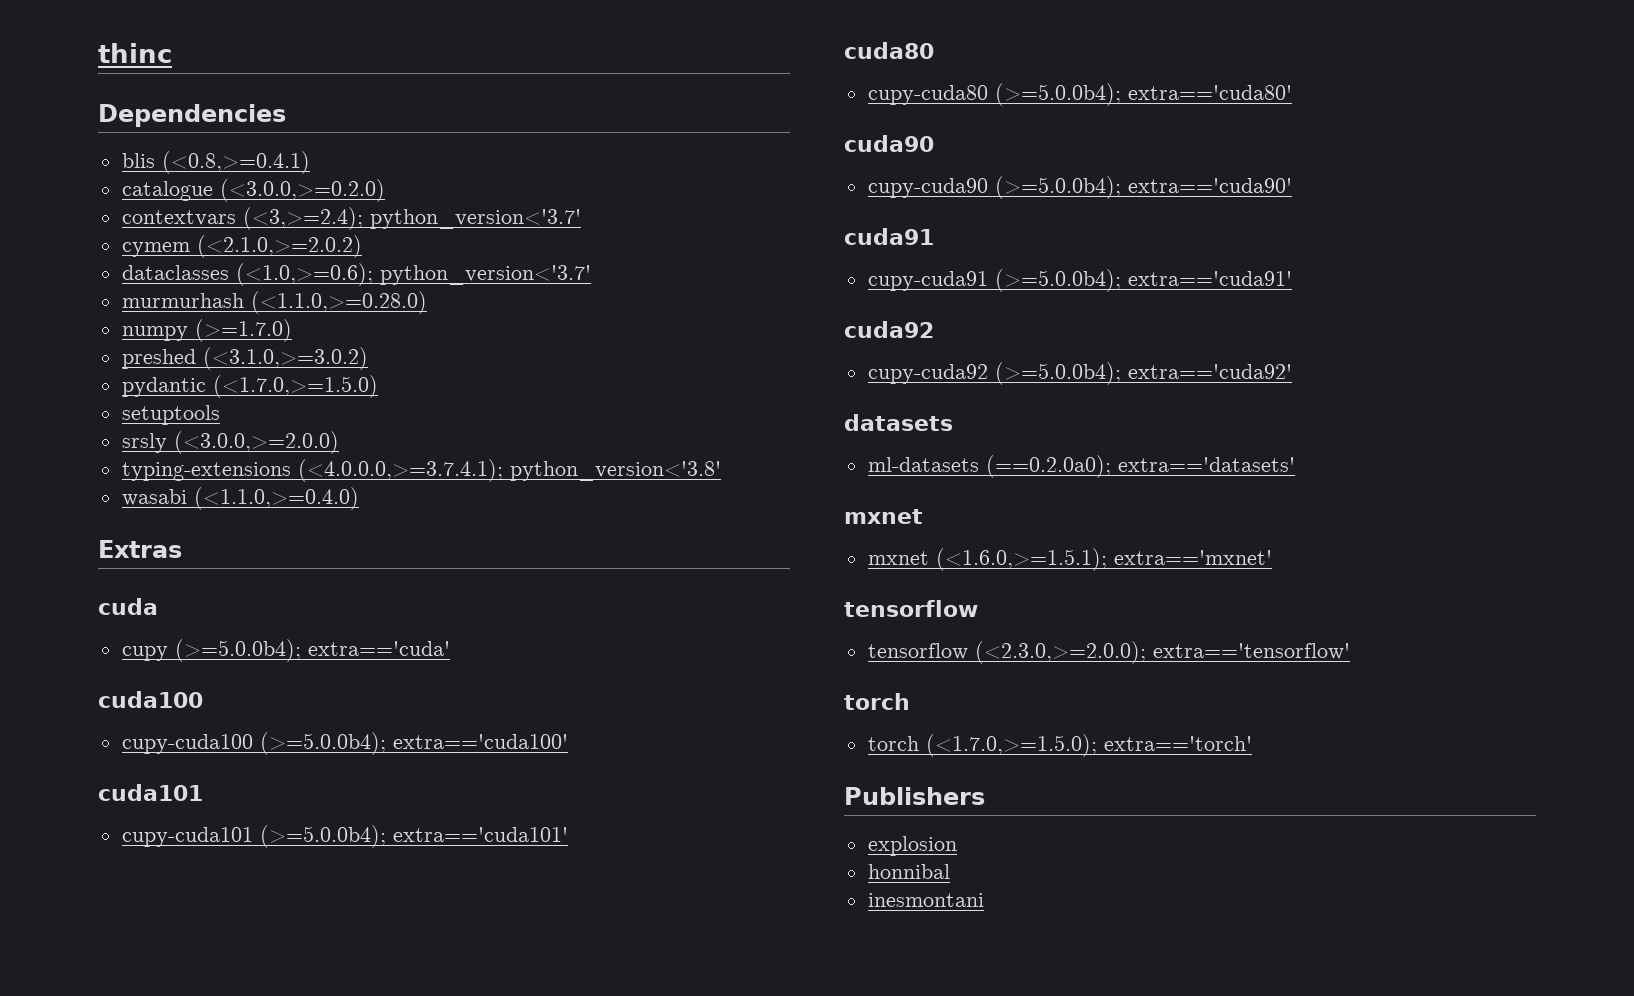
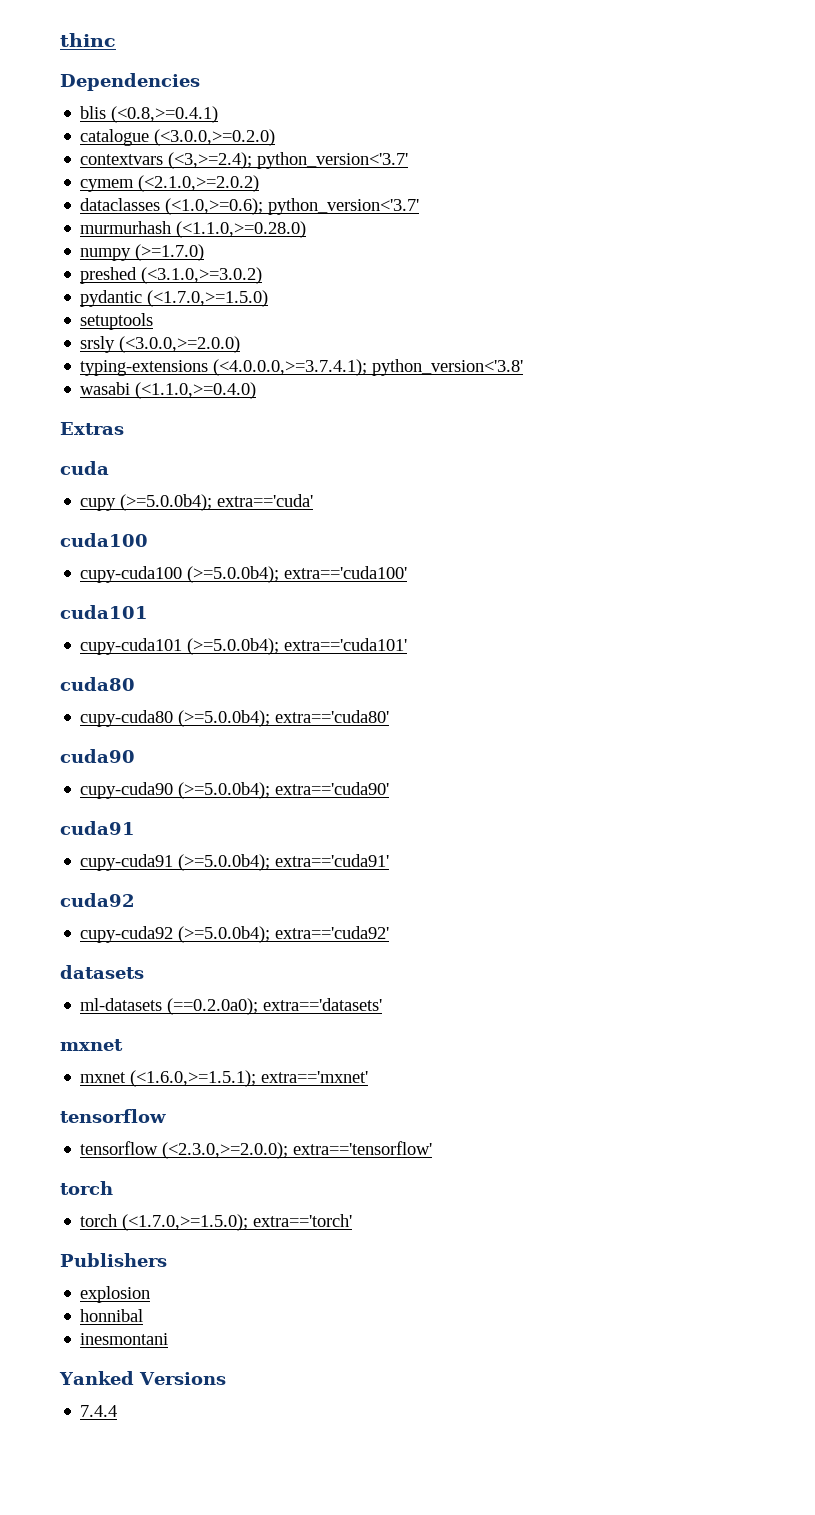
(984, 900) none -> [59,1371,226,1385] [80,1405,118,1417] // Yanked Versions // 7.4.4

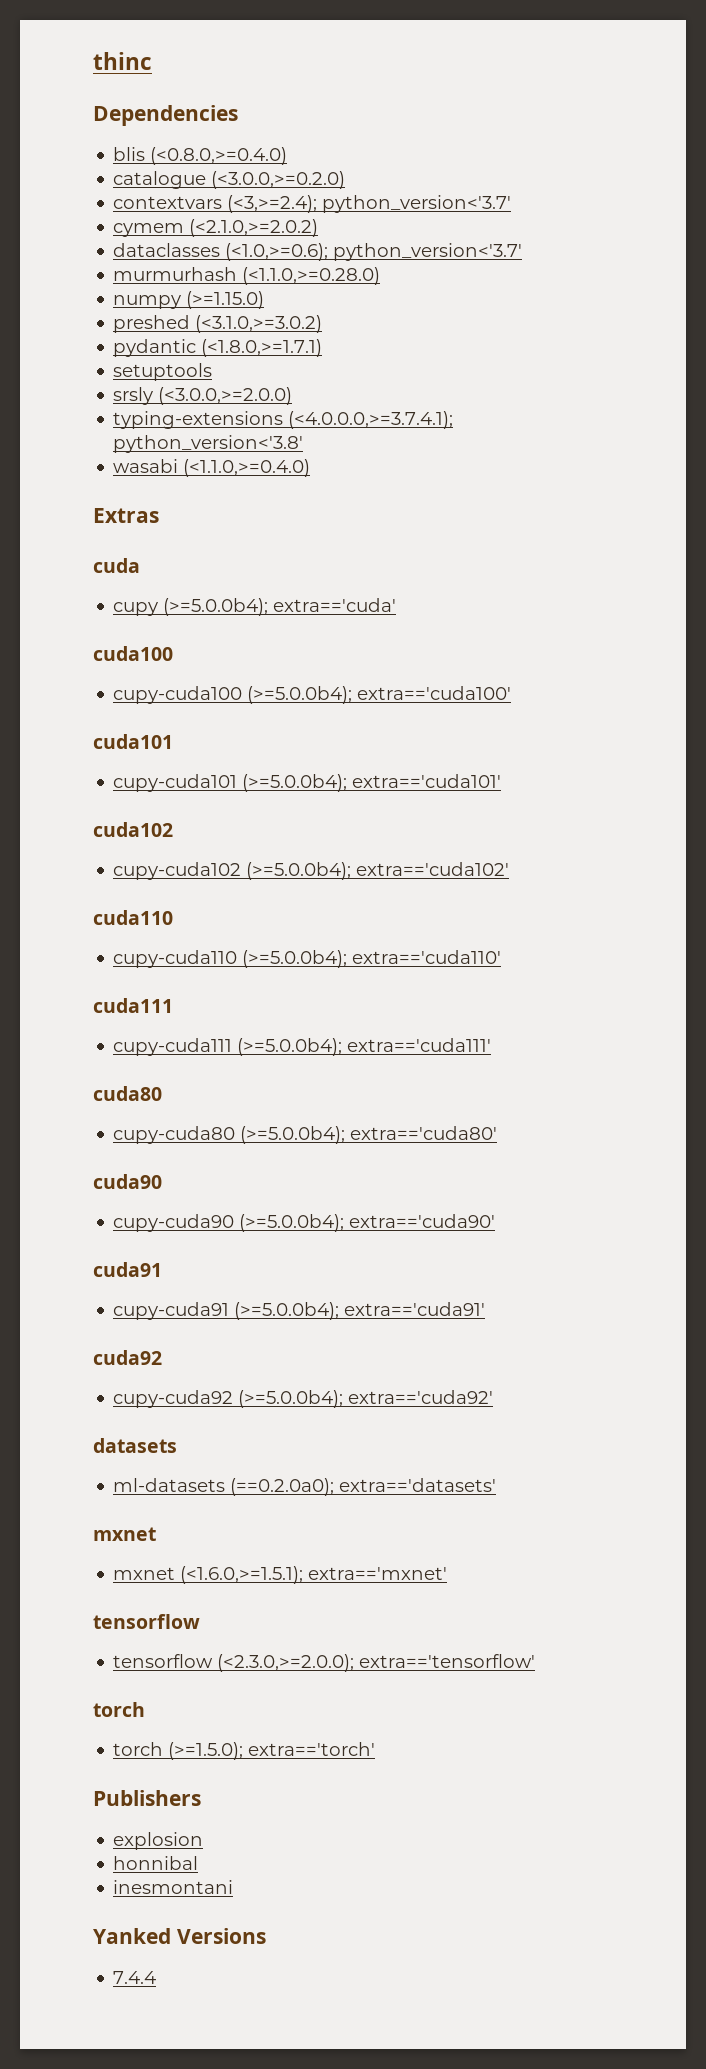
[111,106,219,123] (<0.8,>=0.4.1) -> [150,147,288,165] (<0.8.0,>=0.4.0)
[135,244,205,261] (>=1.7.0) -> [186,291,265,309] (>=1.15.0)
[147,290,269,307] (<1.7.0,>=1.5.0) -> [201,339,323,357] (<1.8.0,>=1.7.1)
(408, 644) none -> [93,822,173,837] [113,862,510,880] [93,910,173,925] [113,950,502,968] [93,998,173,1013] [113,1038,492,1056] // cuda102 // cupy-cuda102 (>=5.0.0b4); extra=='cuda102' // cuda110 // cupy-cuda110 (>=5.0.0b4); extra=='cuda110' // cuda111 // cupy-cuda111 (>=5.0.0b4); extra=='cuda111'
[122,1214,249,1231] (<1.7.0,>=1.5.0); -> [168,1742,244,1760] (>=1.5.0);

